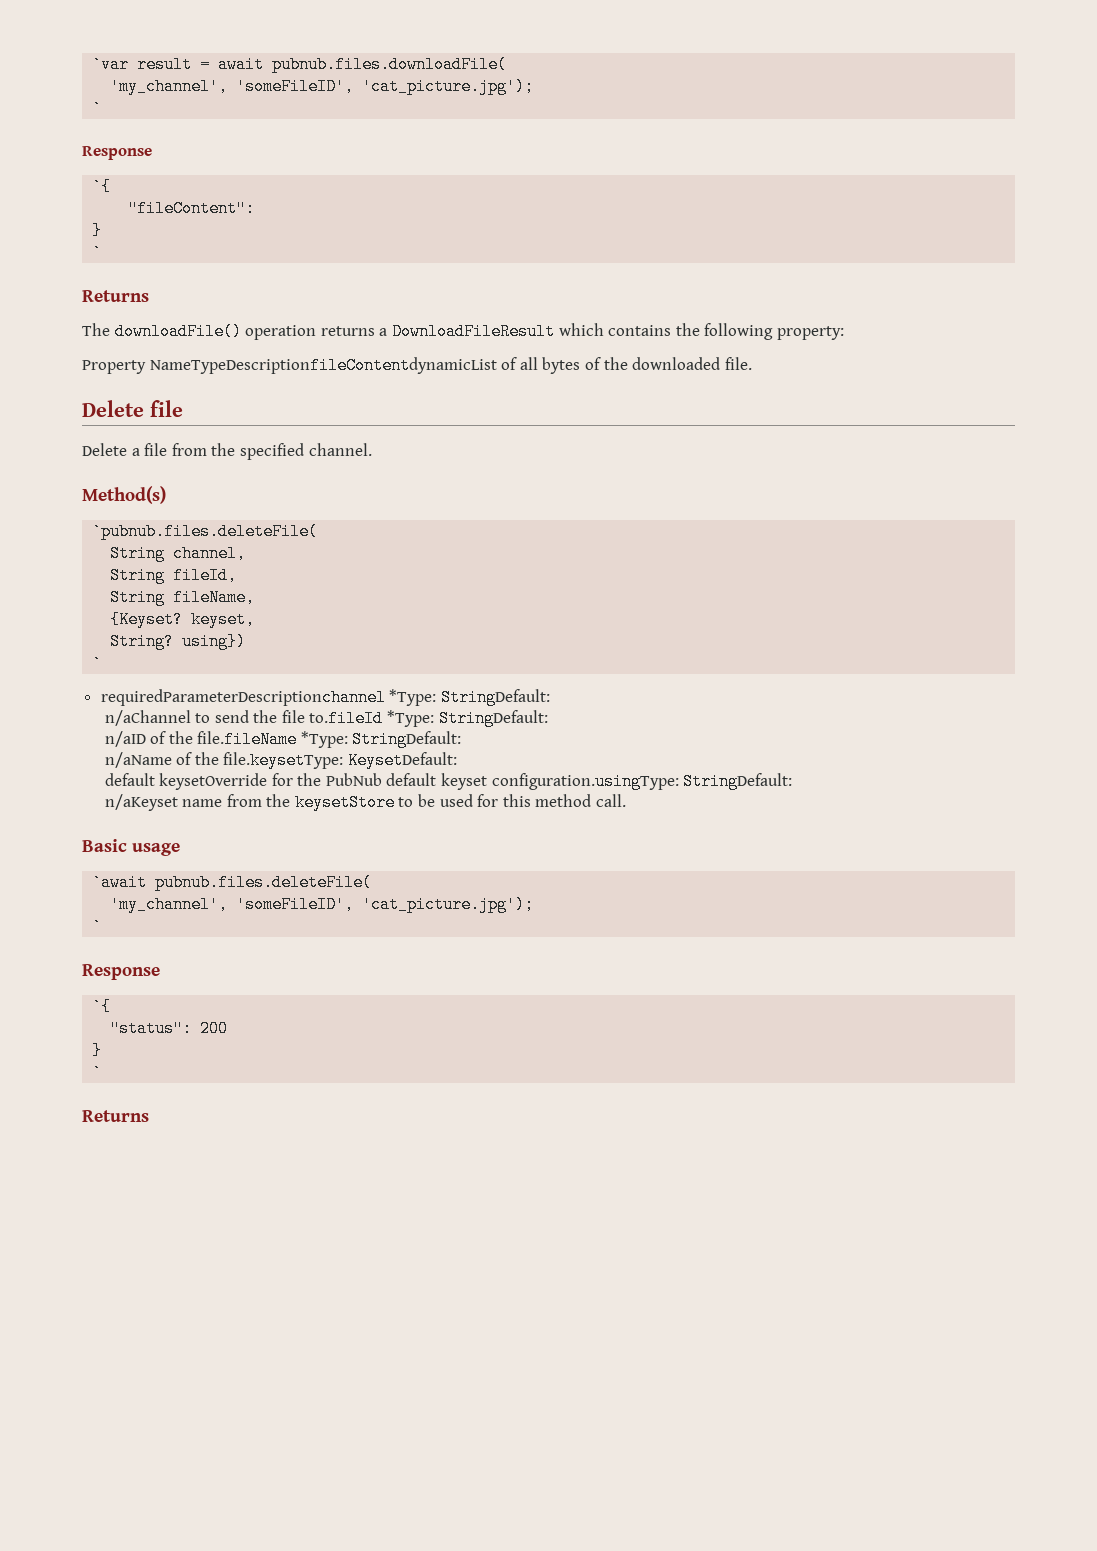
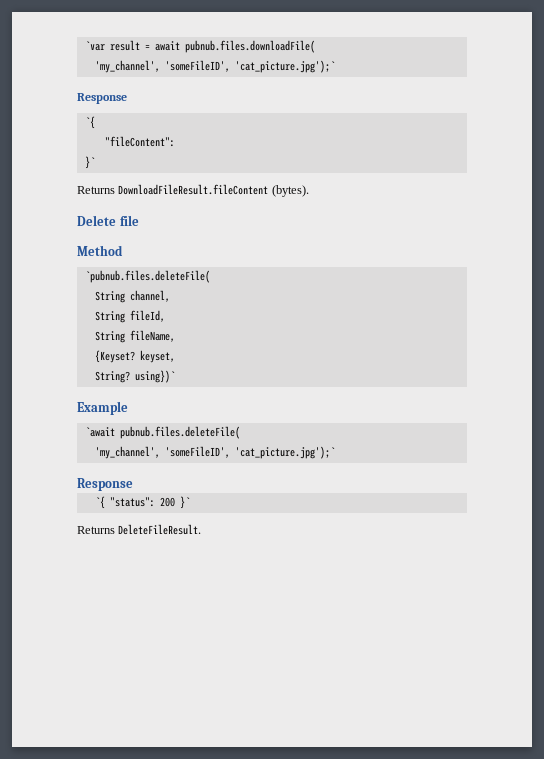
[362,78,535,95] [92,100,103,117] 'cat_picture.jpg'); // ` -> [234,60,335,73] 'cat_picture.jpg');`
[92,222,103,239] [92,244,103,261] [82,290,149,302] [82,323,844,340] [82,357,752,374] [82,400,183,417] [82,443,372,460] [82,486,166,504] } // ` // Returns // The downloadFile() operation returns a DownloadFileResult which contains the following property: // Property NameTypeDescriptionfileContentdynamicList of all bytes of the downloaded file. // Delete file // Delete a file from the specified channel. // Method(s) -> [84,156,95,169] [77,184,309,197] [77,215,139,226] [77,245,123,256] }` // Returns DownloadFileResult.fileContent (bytes). // Delete file // Method
[182,633,247,650] [92,655,103,672] [100,689,550,706] [104,710,548,727] [104,731,462,748] [104,752,457,769] [104,773,793,790] [104,794,626,811] [82,839,181,856] using}) // ` // requiredParameterDescriptionchannel *Type: StringDefault: // n/aChannel to send the file to.fileId *Type: StringDefault: // n/aID of the file.fileName *Type: StringDefault: // n/aName of the file.keysetType: KeysetDefault: // default keysetOverride for the PubNub default keyset configuration.usingType: StringDefault: // n/aKeyset name from the keysetStore to be used for this method call. // Basic usage -> [134,370,175,383] [77,401,128,415] using})` // Example
[362,896,535,913] [92,918,103,935] [82,964,160,980] [92,998,112,1015] 'cat_picture.jpg'); // ` // Response // `{ // -> [234,446,335,459] [77,478,133,491] [94,496,105,509] 'cat_picture.jpg');` // Response // `{
[92,1042,103,1059] [92,1064,103,1081] [82,1110,149,1122] // } // ` // Returns -> [179,496,190,509] [77,524,202,535] }` // Returns DeleteFileResult.

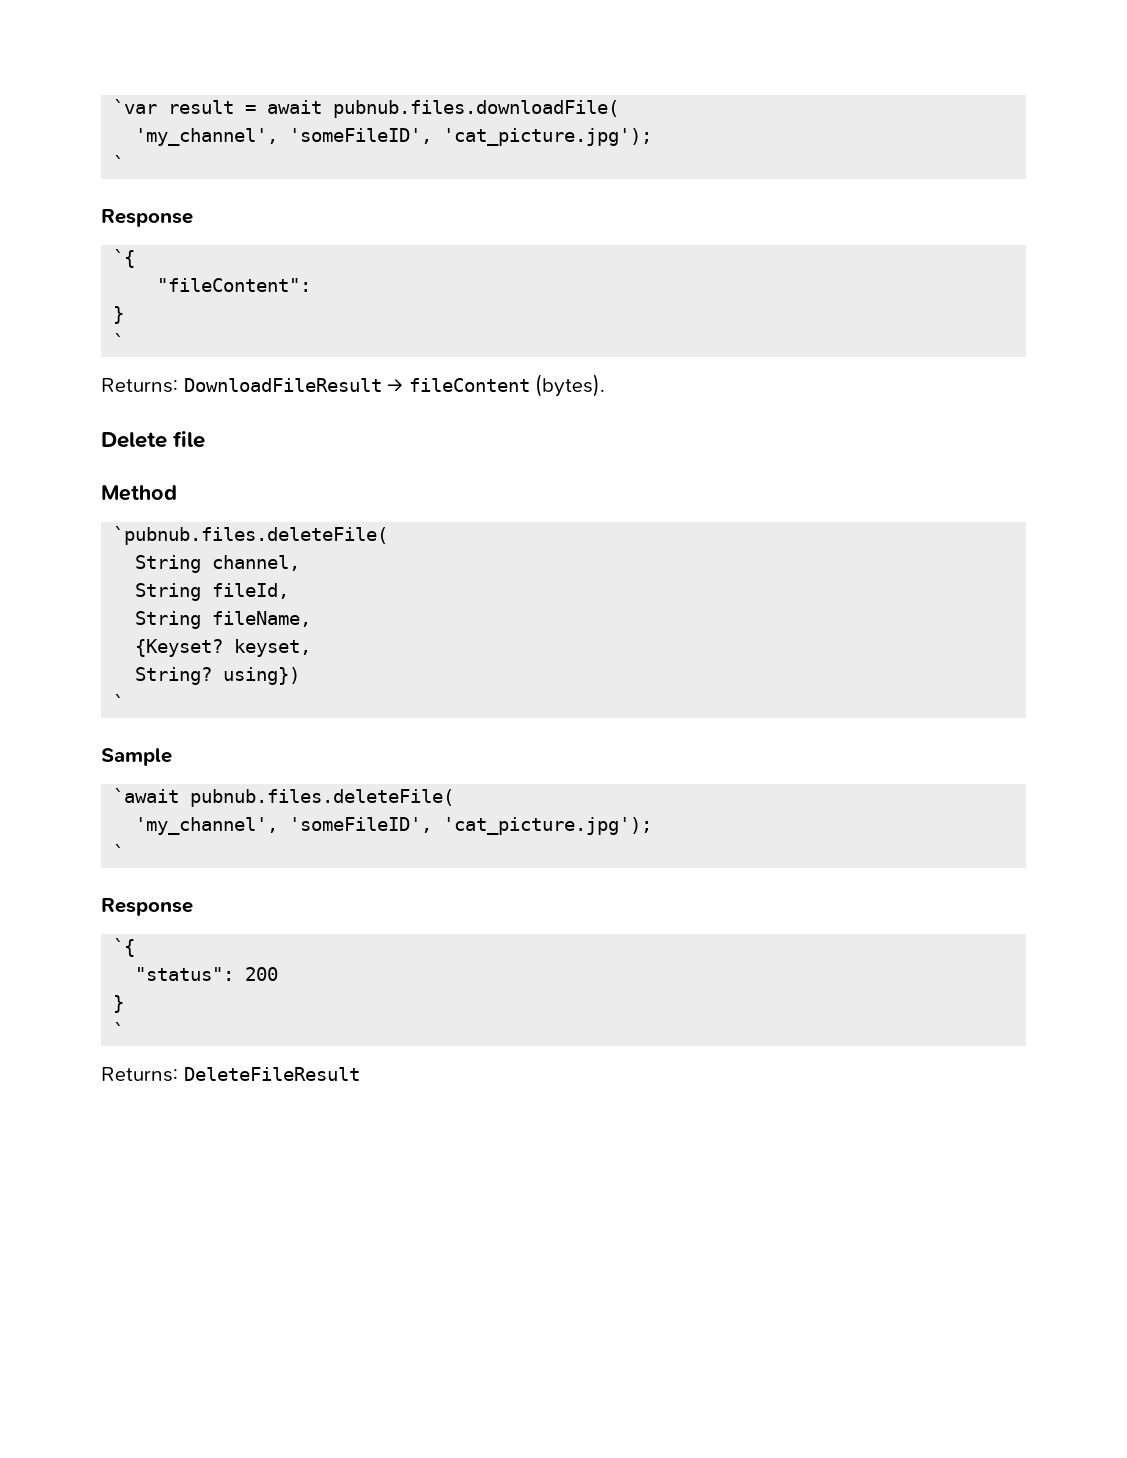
[234,60,335,73] 'cat_picture.jpg');` -> [443,128,653,146] [113,155,125,170] 'cat_picture.jpg'); // `
[84,156,95,169] [77,184,269,195] }` // Returns DownloadFileResult.fileContent -> [113,306,125,324] [113,333,125,348] [101,378,530,393] } // ` // Returns: DownloadFileResult → fileContent
[134,370,175,383] [77,401,128,415] using})` // Example -> [223,667,301,685] [113,694,125,709] [101,748,172,766] using}) // ` // Sample
[234,446,335,459] [77,478,133,491] [94,496,105,509] 'cat_picture.jpg');` // Response // `{ -> [443,817,653,835] [113,844,125,859] [101,898,193,916] [113,938,136,957] 'cat_picture.jpg'); // ` // Response // `{ //
[179,496,190,509] [77,524,202,535] }` // Returns DeleteFileResult. -> [113,995,125,1013] [113,1022,125,1037] [101,1067,360,1082] // } // ` // Returns: DeleteFileResult

